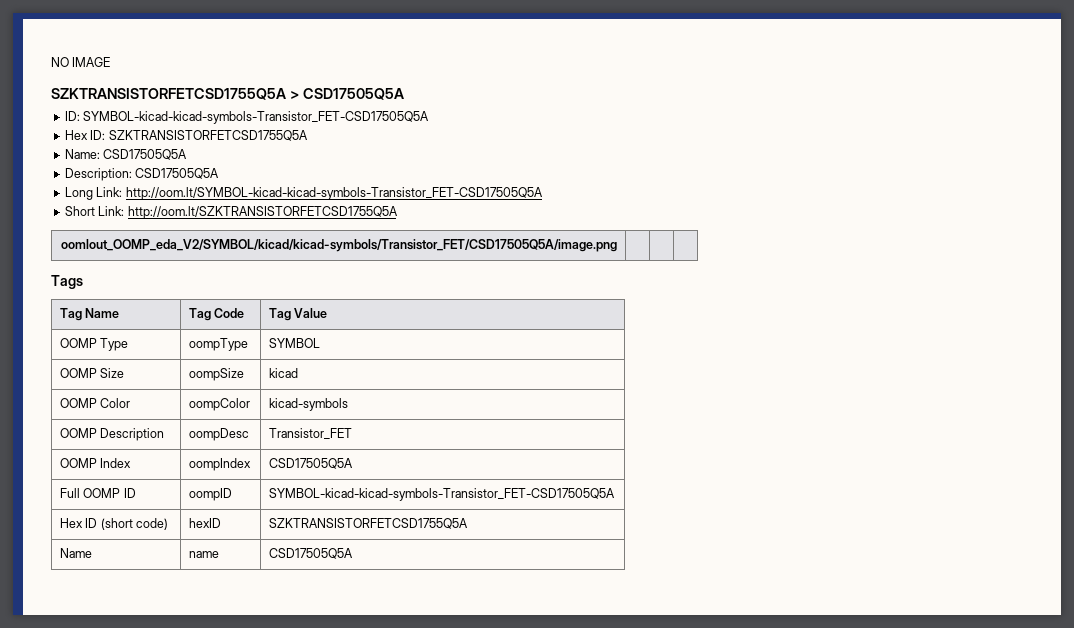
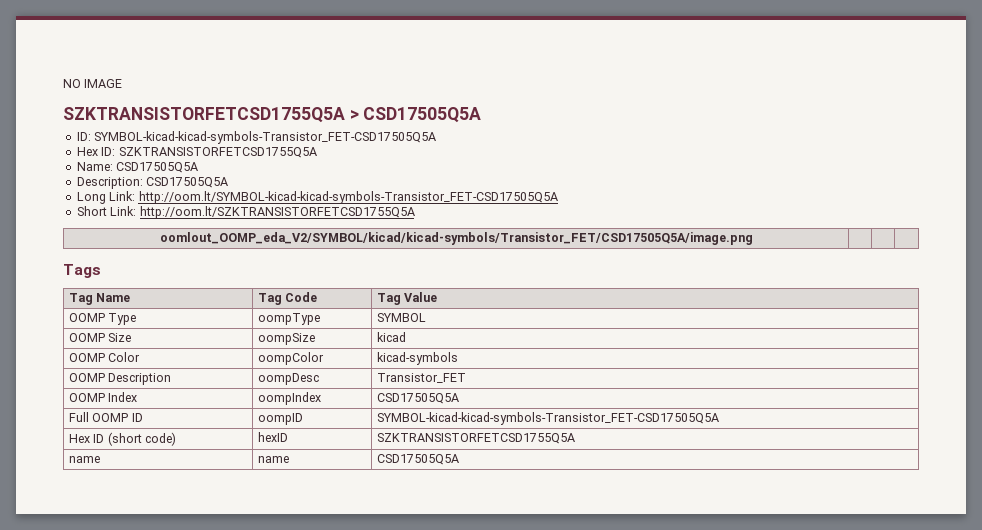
[59,548,92,558] Name -> [68,456,100,463] name

